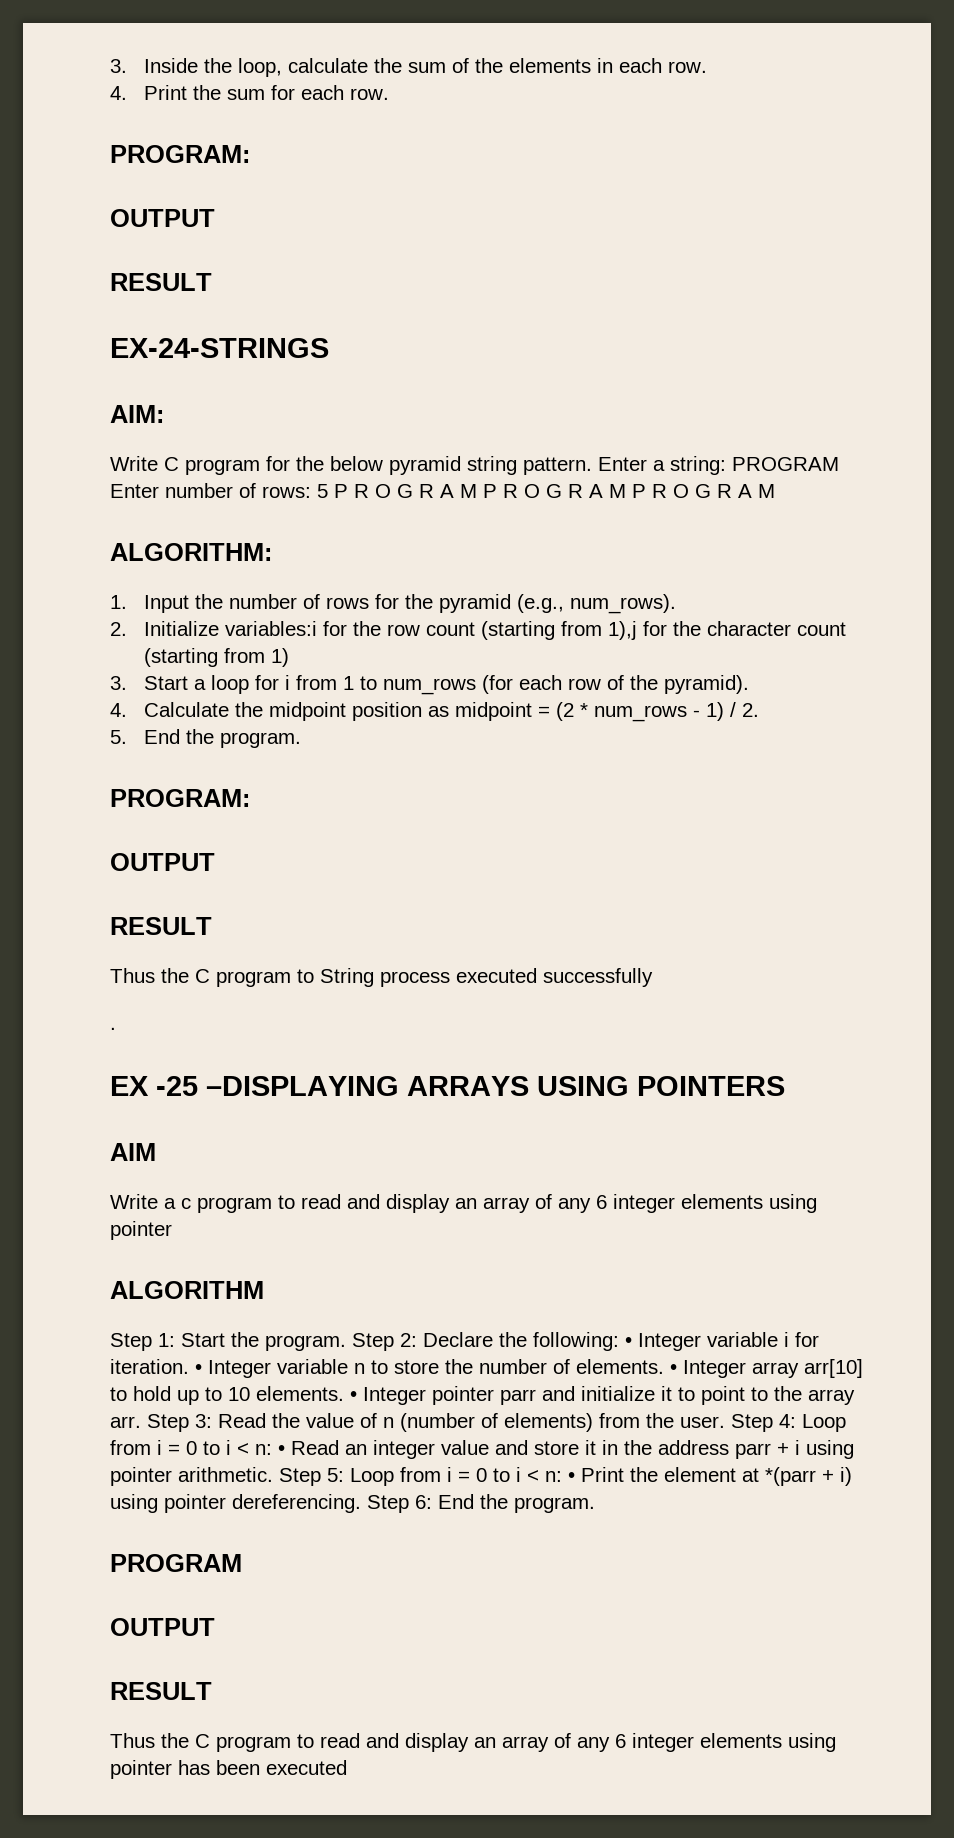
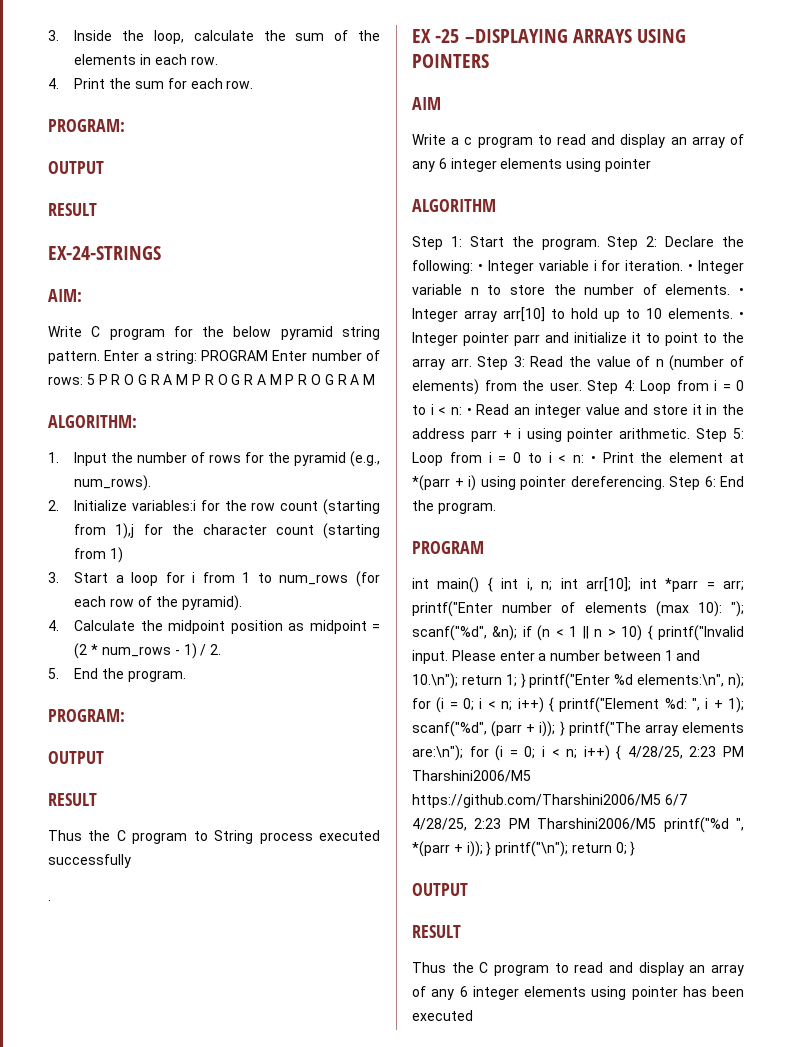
(242, 1563) none -> [412,577,744,593] [412,601,744,617] [412,625,744,641] [412,650,701,664] [412,673,744,689] [412,697,744,713] [412,721,744,737] [412,745,744,761] [412,770,531,782] [412,794,687,808] [412,817,744,833] [412,841,636,857] // int main() { int i, n; int arr[10]; int *parr = arr; printf("Enter number of elements (max 10): "); scanf("%d", &n); if (n < 1 || n > 10) { printf("Invalid input. Please enter a number between 1 and 10.\n"); return 1; } printf("Enter %d elements:\n", n); for (i = 0; i < n; i++) { printf("Element %d: ", i + 1); scanf("%d", (parr + i)); } printf("The array elements are:\n"); for (i = 0; i < n; i++) { 4/28/25, 2:23 PM Tharshini2006/M5 https://github.com/Tharshini2006/M5 6/7 4/28/25, 2:23 PM Tharshini2006/M5 printf("%d ", *(parr + i)); } printf("\n"); return 0; }

